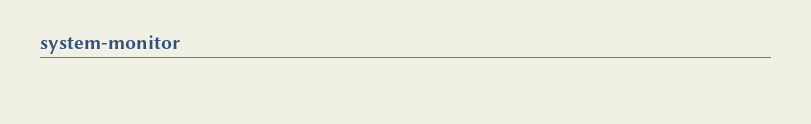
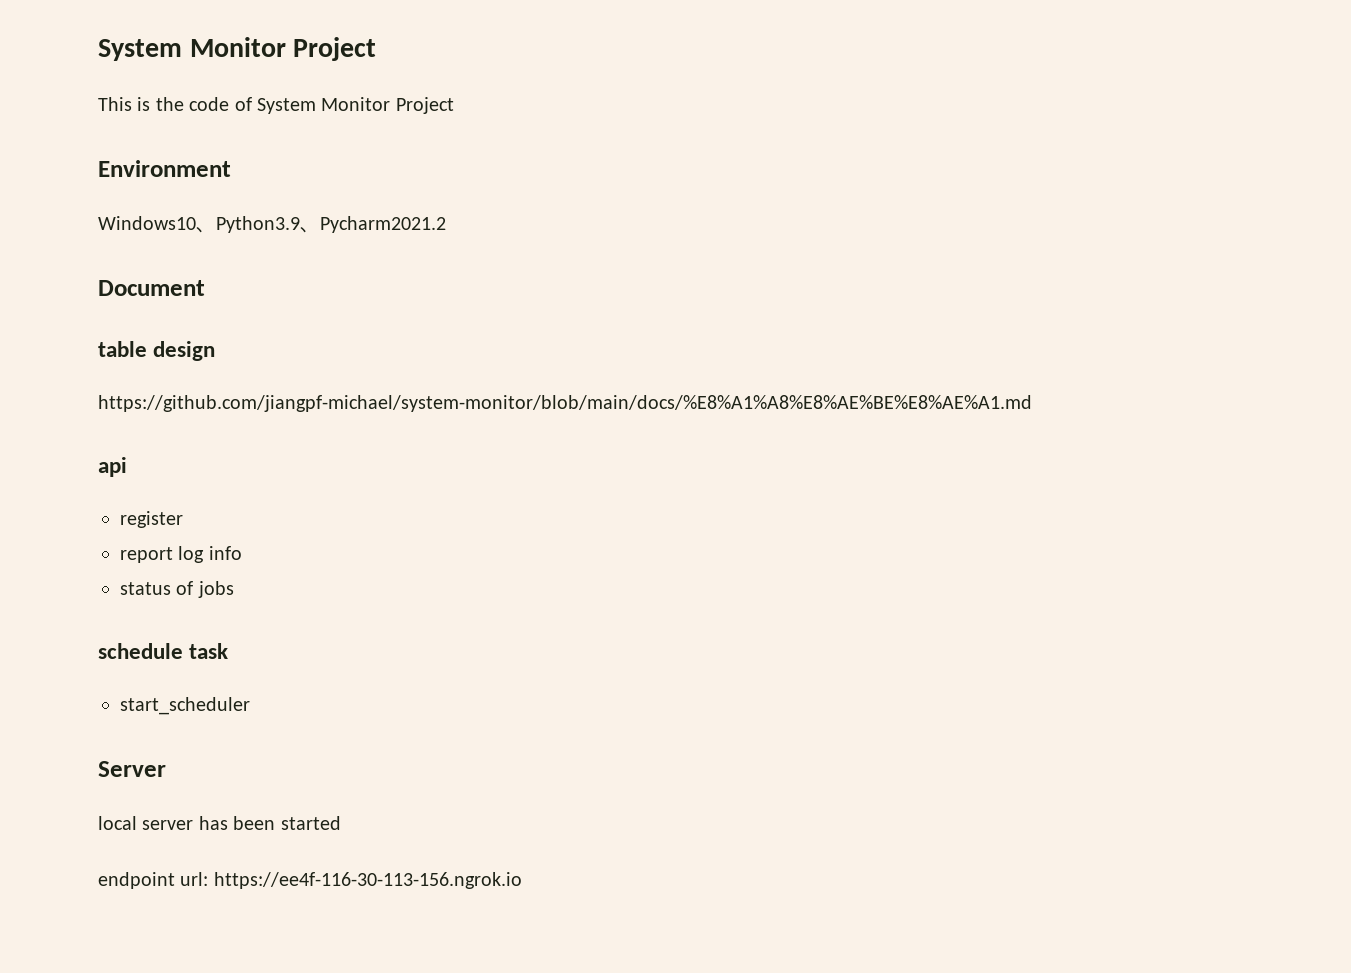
[40,35,180,54] system-monitor -> [98,37,377,61] [98,97,454,114] [98,160,231,177] [98,216,446,233] [98,280,205,296] [98,341,216,361] [98,395,1032,412] [98,457,127,477] [120,511,183,528] [120,546,242,563] [120,581,234,598] [98,643,229,659] [120,697,250,715] [98,761,166,777] [98,816,341,830] [98,872,522,889] System Monitor Project // This is the code of System Monitor Project // Environment // Windows10、Python3.9、Pycharm2021.2 // Document // table design // https://github.com/jiangpf-michael/system-monitor/blob/main/docs/%E8%A1%A8%E8%AE%BE%E8%AE%A1.md // api // register // report log info // status of jobs // schedule task // start_scheduler // Server // local server has been started // endpoint url: https://ee4f-116-30-113-156.ngrok.io

